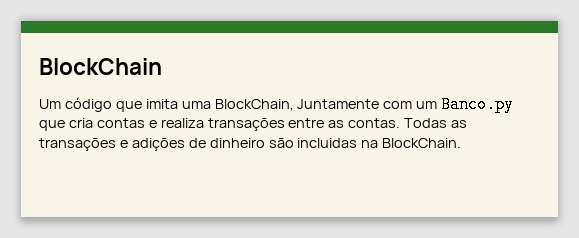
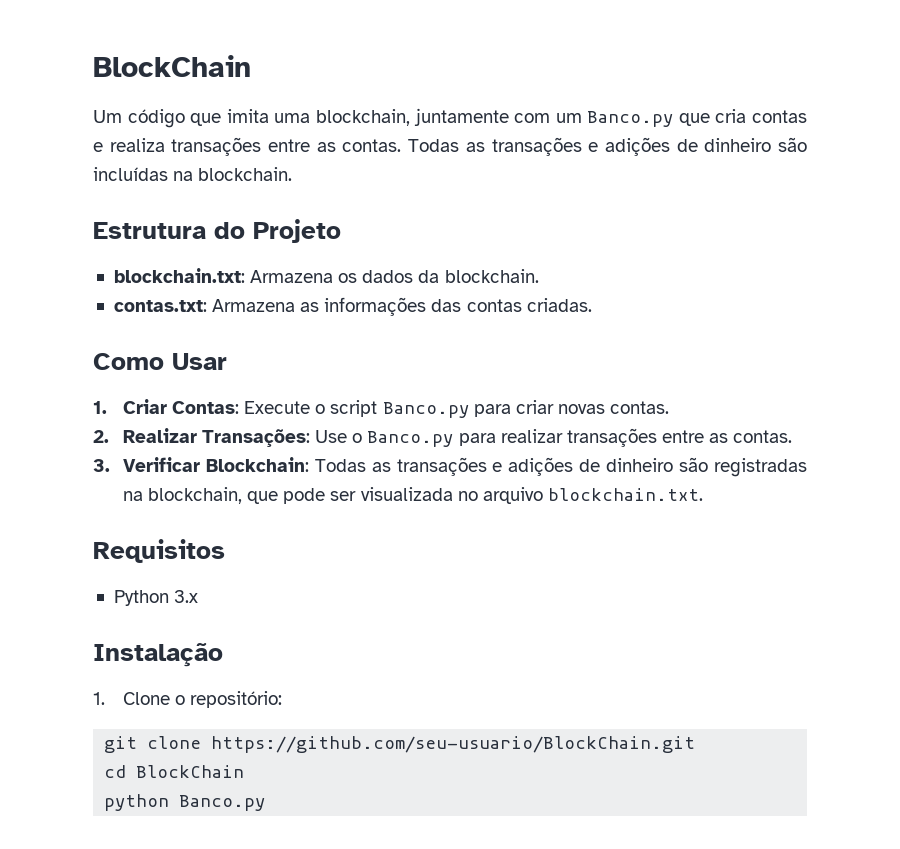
[214,99,380,111] BlockChain, Juntamente -> [315,108,509,126] blockchain, juntamente
[297,138,462,148] incluidas na BlockChain. -> [93,167,293,181] [93,219,341,243] [113,268,539,283] [113,297,592,316] [93,353,227,370] [93,399,670,418] [93,428,793,447] [93,457,807,477] [122,487,703,504] [93,539,225,563] [113,590,199,606] [93,643,223,667] [93,691,283,708] [104,736,696,753] [104,765,245,778] [104,794,266,811] incluídas na blockchain. // Estrutura do Projeto // blockchain.txt: Armazena os dados da blockchain. // contas.txt: Armazena as informações das contas criadas. // Como Usar // 1. Criar Contas: Execute o script Banco.py para criar novas contas. // 2. Realizar Transações: Use o Banco.py para realizar transações entre as contas. // 3. Verificar Blockchain: Todas as transações e adições de dinheiro são registradas na blockchain, que pode ser visualizada no arquivo blockchain.txt. // Requisitos // Python 3.x // Instalação // 1. Clone o repositório: // git clone https://github.com/seu-usuario/BlockChain.git // cd BlockChain // python Banco.py

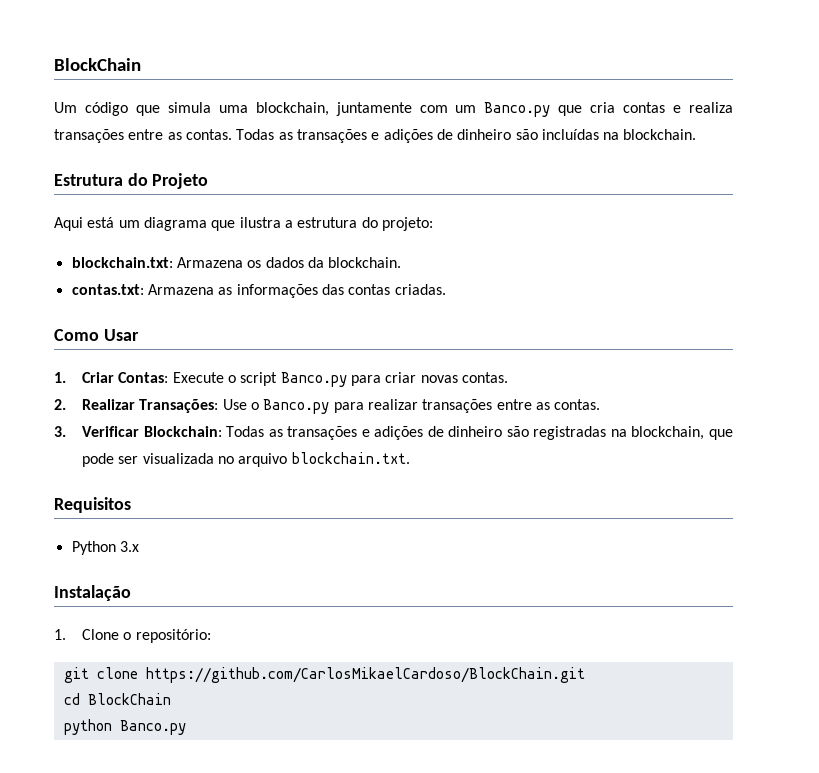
[226,109,269,123] imita -> [167,102,211,113] simula
(341, 231) none -> [54,217,433,231] // Aqui está um diagrama que ilustra a estrutura do projeto:
[211,736,696,753] https://github.com/seu-usuario/BlockChain.git -> [145,667,585,683] https://github.com/CarlosMikaelCardoso/BlockChain.git

